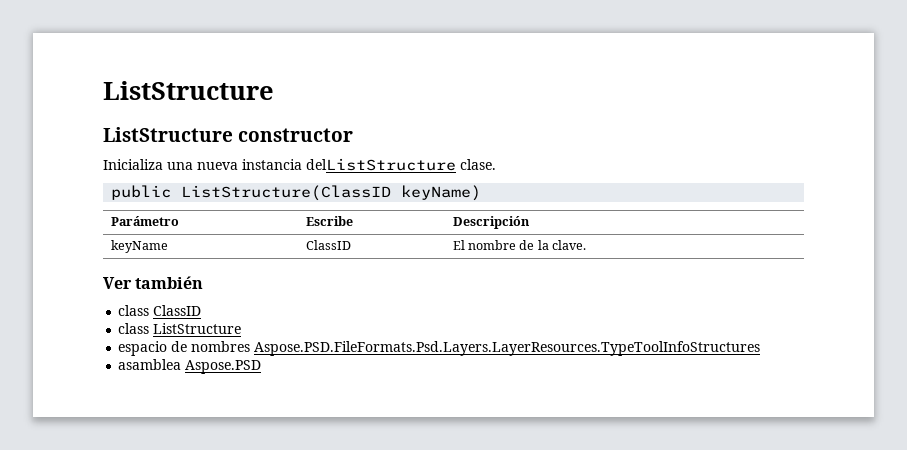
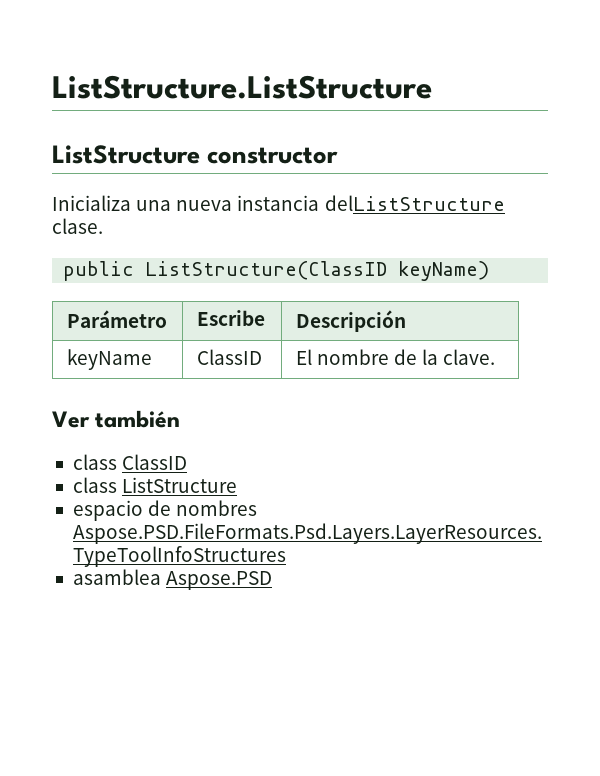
[103,81,274,100] ListStructure -> [52,75,432,99] ListStructure.ListStructure

